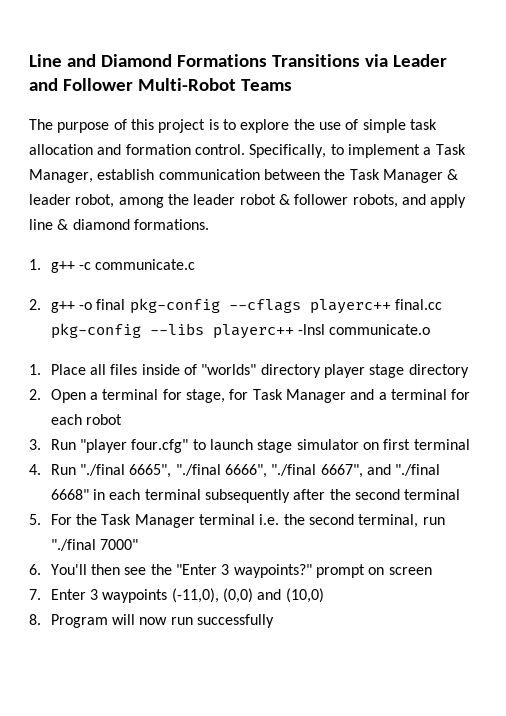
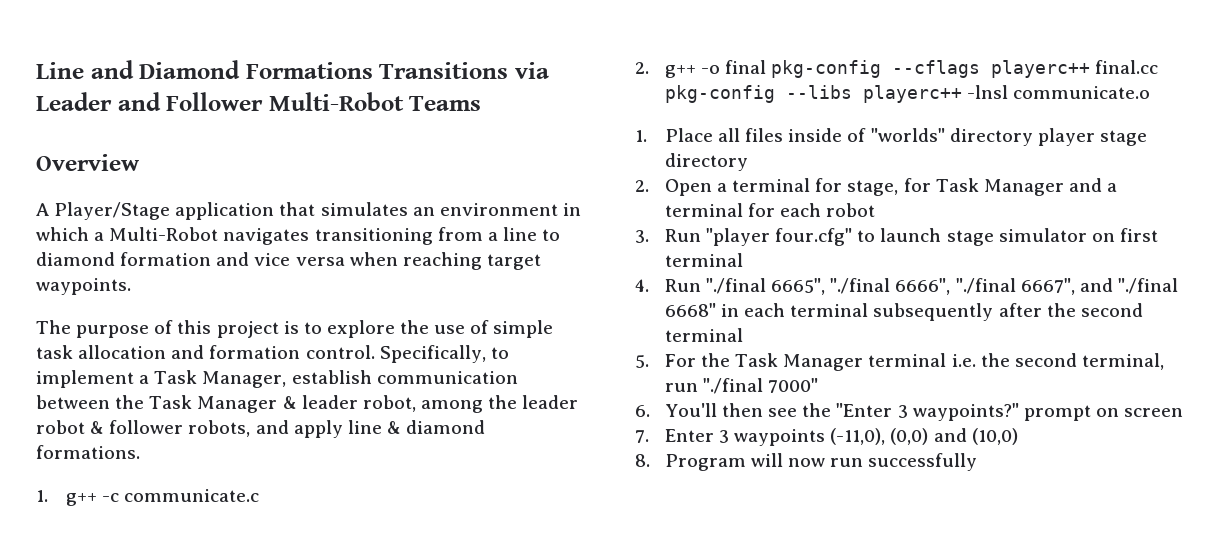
(292, 85) none -> [36,154,139,171] [36,202,581,220] [36,227,561,245] [36,252,541,270] [36,278,131,295] // Overview // A Player/Stage application that simulates an environment in which a Multi-Robot navigates transitioning from a line to diamond formation and vice versa when reaching target waypoints.

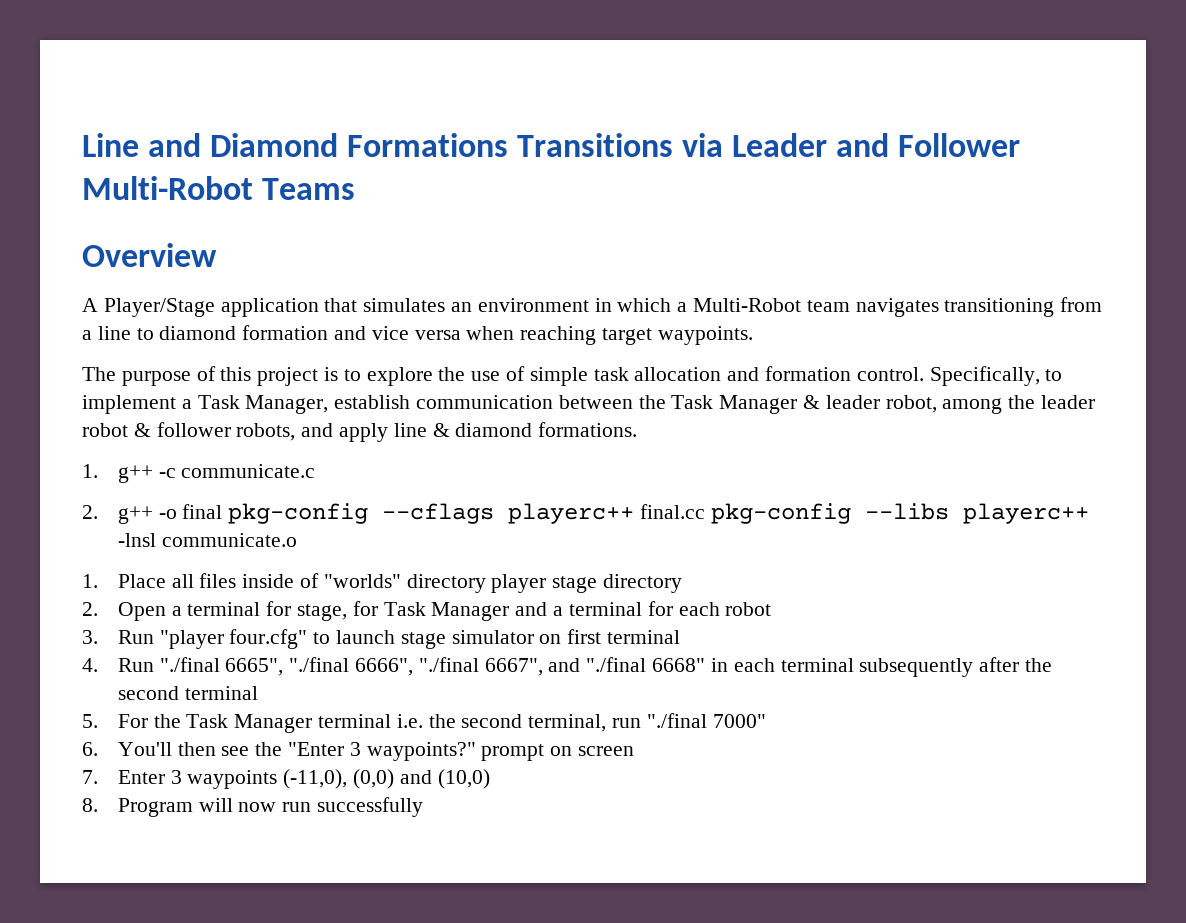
(219, 234) none -> [806,300,850,312] team

